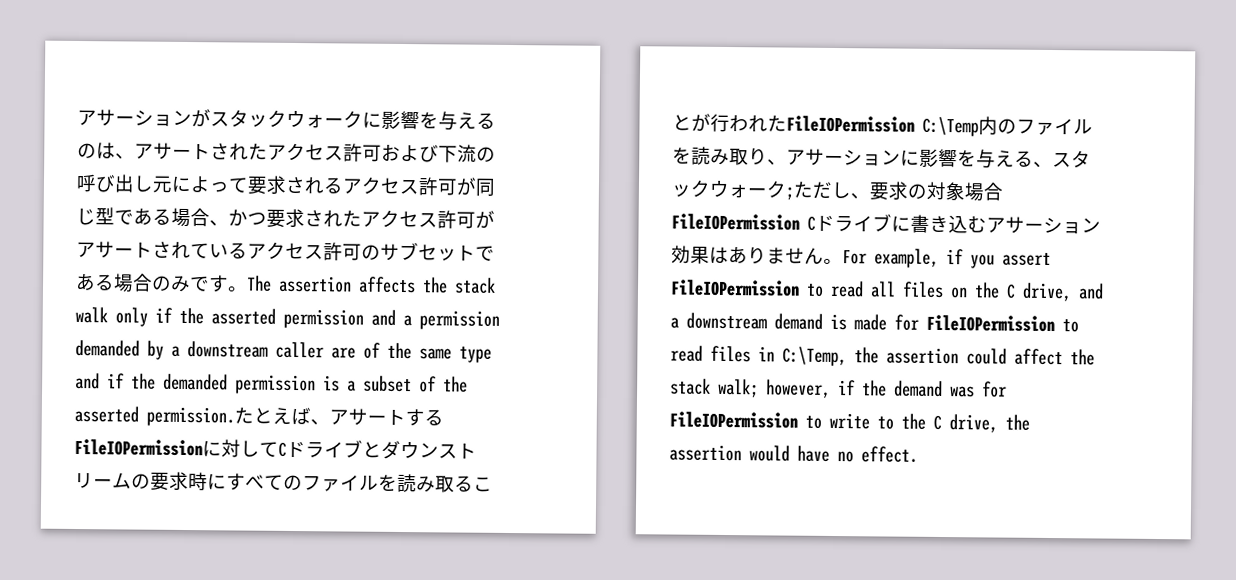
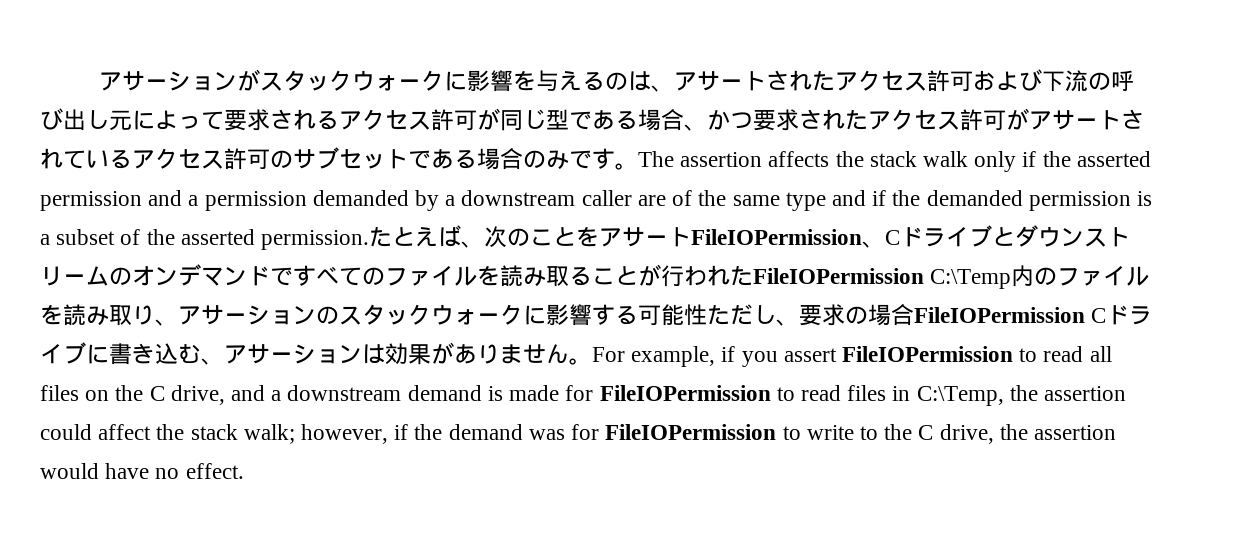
[329,408,444,427] [74,438,279,458] アサートするFileIOPermissionに対して -> [484,226,886,248] 次のことをアサートFileIOPermission、
[150,471,227,491] 要求時に -> [132,264,293,286] オンデマンドで
[900,148,1091,169] [671,179,794,200] に影響を与える、スタックウォーク; -> [316,304,707,326] のスタックウォークに影響する可能性
[926,181,966,201] 対象 -> (868, 315) none
[986,216,1101,235] [671,245,729,265] アサーション効果は -> [201,342,454,365] 、アサーションは効果が

